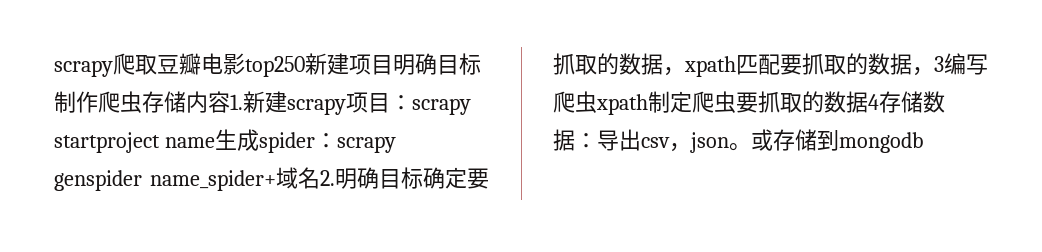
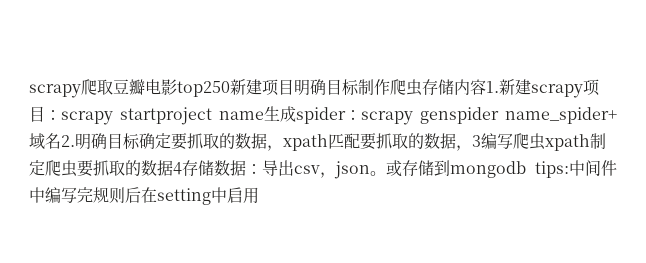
(923, 142) none -> [535,160,617,178] [29,187,259,205] tips:中间件中编写完规则后在setting中启用

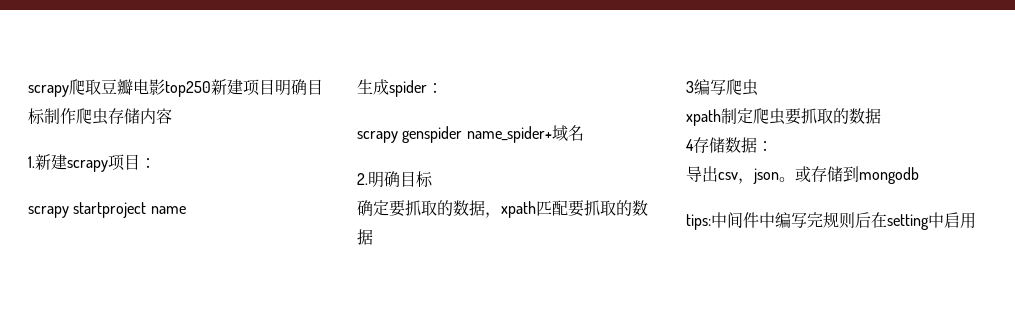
(486, 87) none -> (172, 116) //
(61, 115) none -> (156, 163) //
(264, 115) none -> (186, 210) //
(361, 115) none -> (443, 88) //
(61, 141) none -> (584, 133) //
(140, 141) none -> (433, 179) //
[456,145,472,151] ， -> (373, 237) //
(545, 141) none -> (758, 87) //
(173, 168) none -> (881, 116) //
(262, 169) none -> (773, 146) //
(526, 169) none -> (919, 175) //

